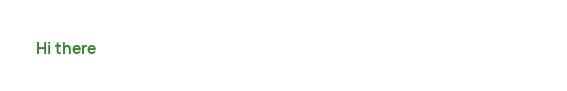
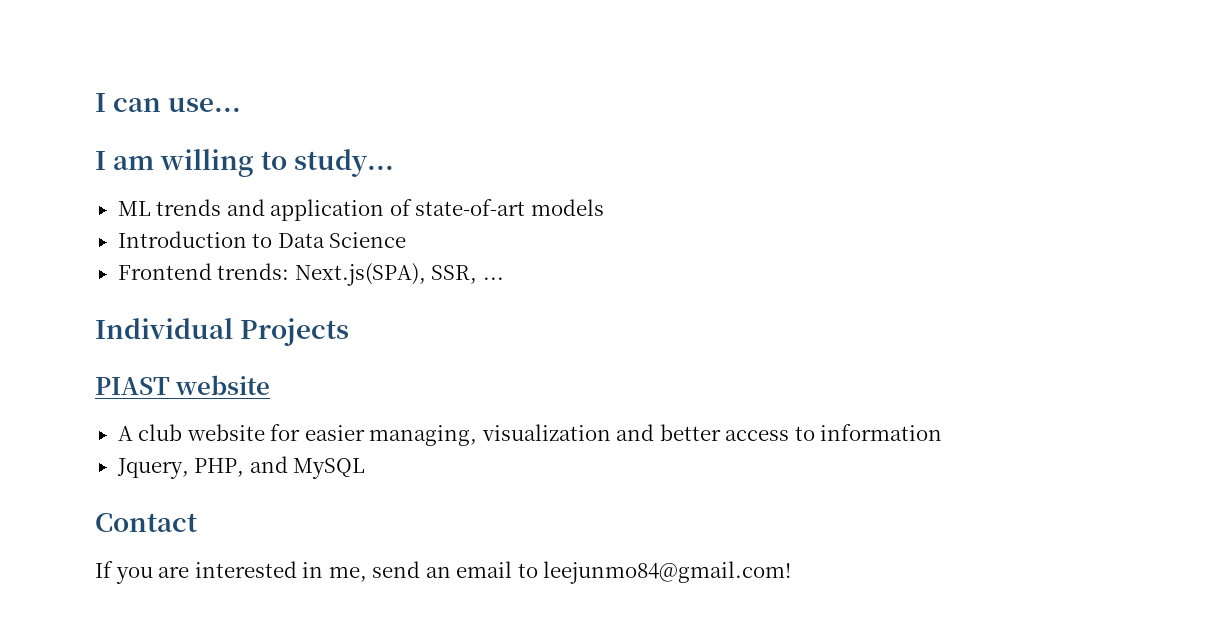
[36,42,97,54] Hi there -> [95,93,242,112] [95,149,395,177] [117,199,604,221] [117,231,407,248] [117,263,504,286] [95,318,350,346] [95,375,271,395] [117,424,943,446] [116,456,366,479] [95,513,198,532] [95,561,792,584] I can use... // I am willing to study... // ML trends and application of state-of-art models // Introduction to Data Science // Frontend trends: Next.js(SPA), SSR, ... // Individual Projects // PIAST website // A club website for easier managing, visualization and better access to information // Jquery, PHP, and MySQL // Contact // If you are interested in me, send an email to leejunmo84@gmail.com!

